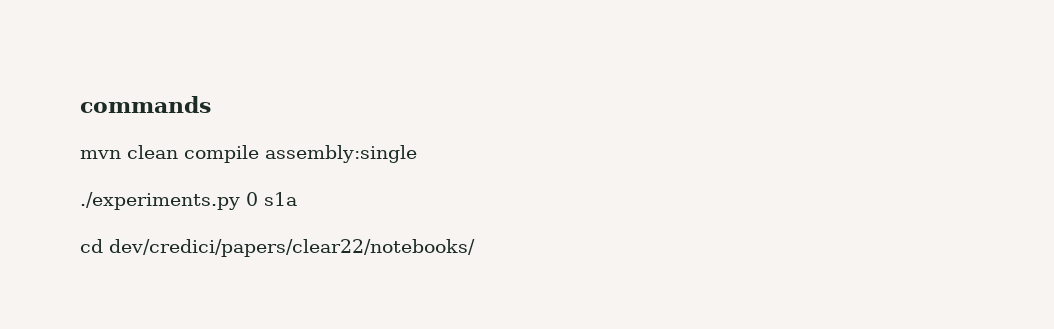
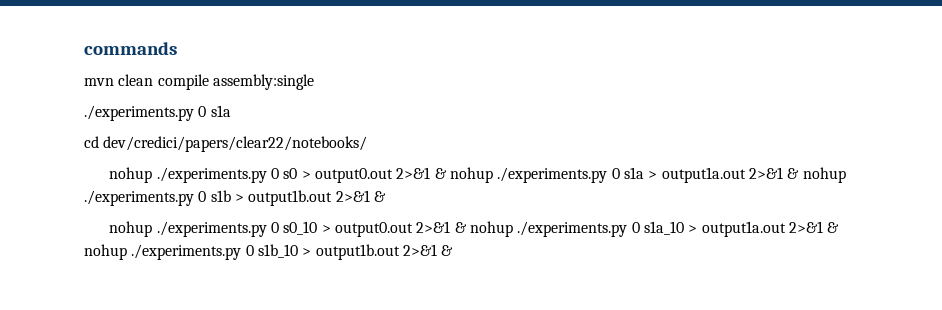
(475, 248) none -> [109,167,846,183] [84,190,386,206] [109,221,840,237] [84,244,454,260] // nohup ./experiments.py 0 s0 > output0.out 2>&1 & nohup ./experiments.py 0 s1a > output1a.out 2>&1 & nohup ./experiments.py 0 s1b > output1b.out 2>&1 & // nohup ./experiments.py 0 s0_10 > output0.out 2>&1 & nohup ./experiments.py 0 s1a_10 > output1a.out 2>&1 & nohup ./experiments.py 0 s1b_10 > output1b.out 2>&1 &

